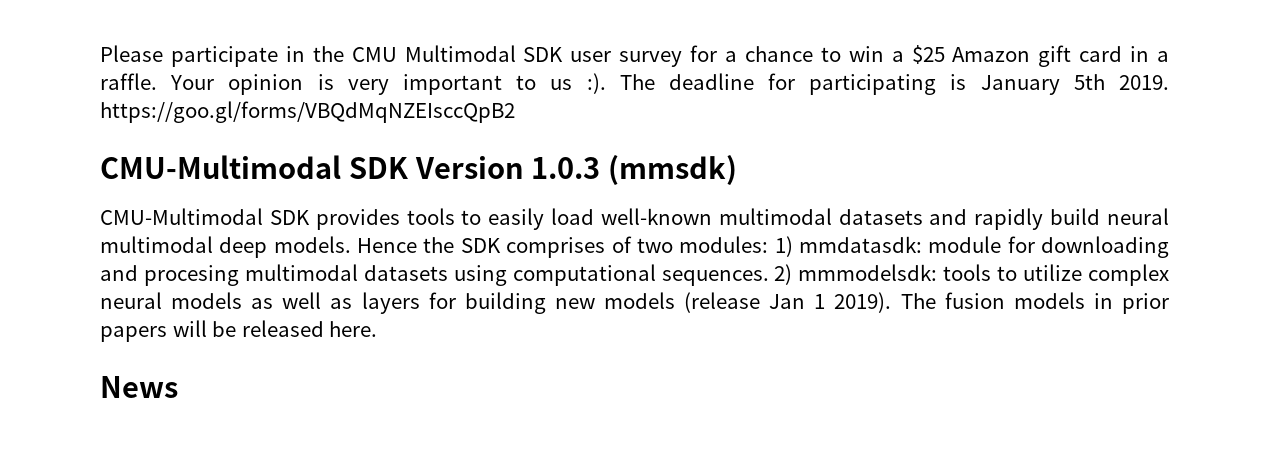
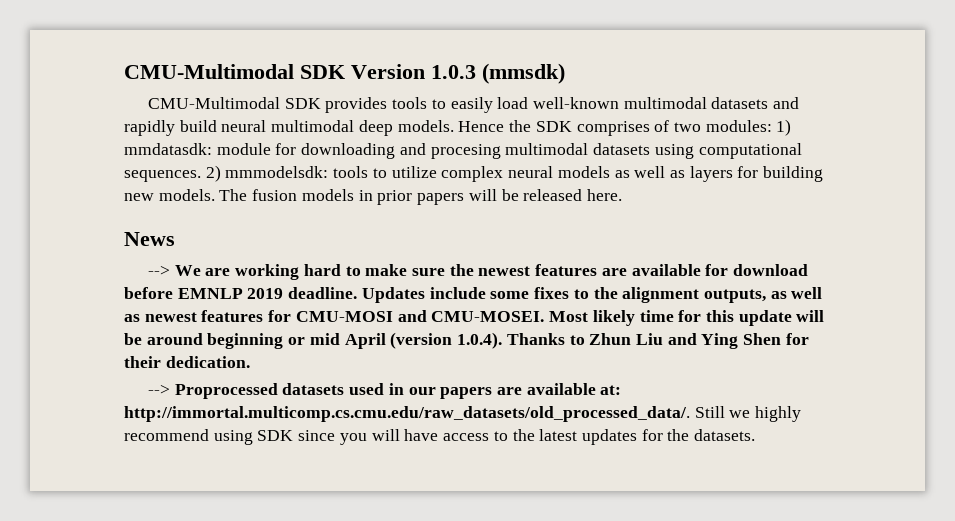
[100,45,1169,67] [100,73,1169,95] [100,101,515,123] Please participate in the CMU Multimodal SDK user survey for a chance to win a $25 Amazon gift card in a raffle. Your opinion is very important to us :). The deadline for participating is January 5th 2019. https://goo.gl/forms/VBQdMqNZEIsccQpB2 // -> (124, 71) none
[603,292,892,313] models (release Jan 1 2019). -> [158,189,215,201] models.
(178, 387) none -> [147,264,809,280] [124,287,823,303] [124,310,825,326] [124,332,809,349] [124,356,250,368] [147,383,622,399] [124,406,802,422] [124,429,756,445] // --> We are working hard to make sure the newest features are available for download before EMNLP 2019 deadline. Updates include some fixes to the alignment outputs, as well as newest features for CMU-MOSI and CMU-MOSEI. Most likely time for this update will be around beginning or mid April (version 1.0.4). Thanks to Zhun Liu and Ying Shen for their dedication. // --> Proprocessed datasets used in our papers are available at: http://immortal.multicomp.cs.cmu.edu/raw_datasets/old_processed_data/. Still we highly recommend using SDK since you will have access to the latest updates for the datasets.

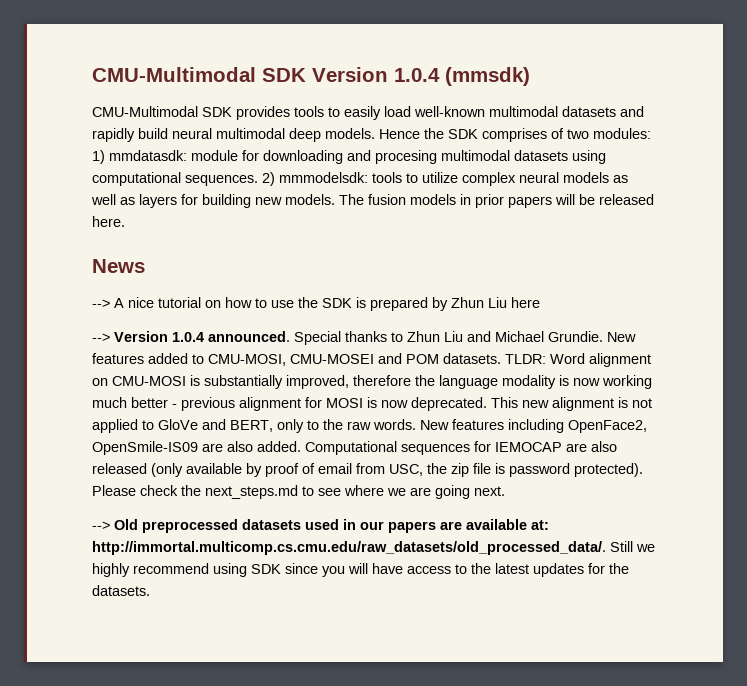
[431,65,476,79] 1.0.3 -> [394,68,440,82] 1.0.4
[174,264,809,280] [124,287,823,303] [124,310,825,326] [124,332,809,349] [124,356,250,368] [147,383,278,399] We are working hard to make sure the newest features are available for download before EMNLP 2019 deadline. Updates include some fixes to the alignment outputs, as well as newest features for CMU-MOSI and CMU-MOSEI. Most likely time for this update will be around beginning or mid April (version 1.0.4). Thanks to Zhun Liu and Ying Shen for their dedication. // --> Proprocessed -> [114,297,540,311] [92,331,636,345] [92,353,651,367] [92,375,652,389] [92,397,652,411] [92,419,647,433] [92,441,617,455] [92,463,643,477] [92,485,505,499] [92,519,238,533] A nice tutorial on how to use the SDK is prepared by Zhun Liu here // --> Version 1.0.4 announced. Special thanks to Zhun Liu and Michael Grundie. New features added to CMU-MOSI, CMU-MOSEI and POM datasets. TLDR: Word alignment on CMU-MOSI is substantially improved, therefore the language modality is now working much better - previous alignment for MOSI is now deprecated. This new alignment is not applied to GloVe and BERT, only to the raw words. New features including OpenFace2, OpenSmile-IS09 are also added. Computational sequences for IEMOCAP are also released (only available by proof of email from USC, the zip file is password protected). Please check the next_steps.md to see where we are going next. // --> Old preprocessed

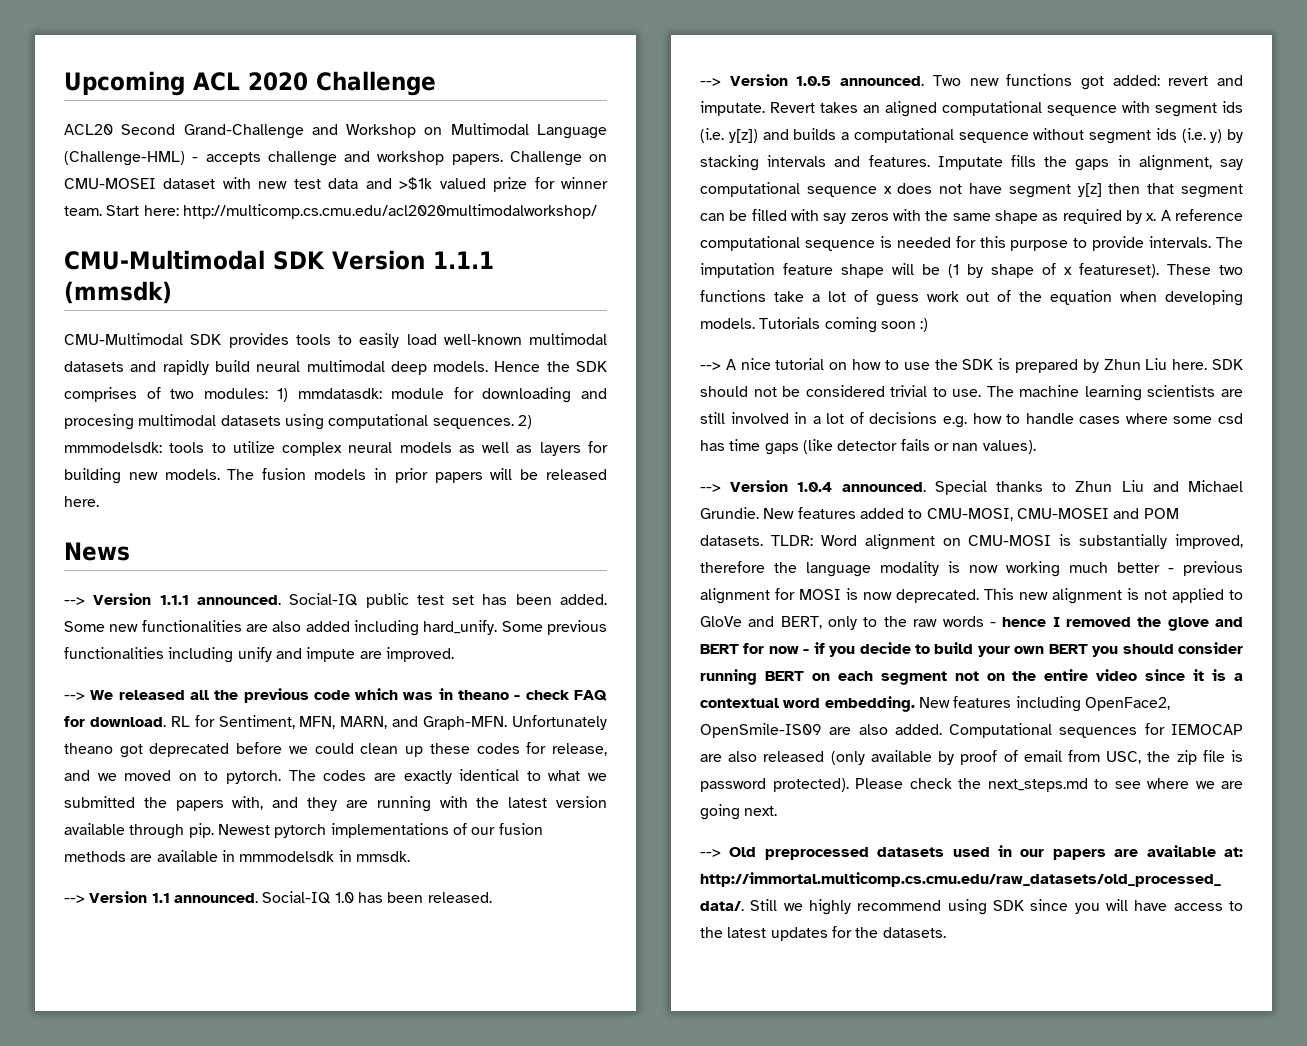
(92, 74) none -> [64,71,436,96] [64,123,607,139] [64,151,607,166] [64,177,608,192] [64,204,597,219] Upcoming ACL 2020 Challenge // ACL20 Second Grand-Challenge and Workshop on Multimodal Language (Challenge-HML) - accepts challenge and workshop papers. Challenge on CMU-MOSEI dataset with new test data and >$1k valued prize for winner team. Start here: http://multicomp.cs.cmu.edu/acl2020multimodalworkshop/ //
[394,68,440,82] 1.0.4 -> [432,251,494,269] 1.1.1
(145, 266) none -> [64,593,608,608] [64,620,607,636] [64,647,454,663] [64,688,608,703] [64,715,608,730] [64,742,608,758] [64,769,608,784] [64,796,607,812] [64,823,543,839] [64,850,410,862] [64,891,492,904] [700,74,1243,90] [700,101,1243,117] [700,128,1243,144] [700,155,1243,171] [700,182,1243,198] [700,209,1243,224] [700,236,1243,251] [700,263,1243,278] [700,290,1243,306] [700,317,929,333] // --> Version 1.1.1 announced. Social-IQ public test set has been added. Some new functionalities are also added including hard_unify. Some previous functionalities including unify and impute are improved. // --> We released all the previous code which was in theano - check FAQ for download. RL for Sentiment, MFN, MARN, and Graph-MFN. Unfortunately theano got deprecated before we could clean up these codes for release, and we moved on to pytorch. The codes are exactly identical to what we submitted the papers with, and they are running with the latest version available through pip. Newest pytorch implementations of our fusion methods are available in mmmodelsdk in mmsdk. // --> Version 1.1 announced. Social-IQ 1.0 has been released. // --> Version 1.0.5 announced. Two new functions got added: revert and imputate. Revert takes an aligned computational sequence with segment ids (i.e. y[z]) and builds a computational sequence without segment ids (i.e. y) by stacking intervals and features. Imputate fills the gaps in alignment, say computational sequence x does not have segment y[z] then that segment can be filled with say zeros with the same shape as required by x. A reference computational sequence is needed for this purpose to provide intervals. The imputation feature shape will be (1 by shape of x featureset). These two functions take a lot of guess work out of the equation when developing models. Tutorials coming soon :)
[511,297,540,308] here -> [1172,359,1243,370] [700,385,1243,401] [700,412,1243,428] [700,439,1036,455] here. SDK should not be considered trivial to use. The machine learning scientists are still involved in a lot of decisions e.g. how to handle cases where some csd has time gaps (like detector fails or nan values).
[373,419,416,430] words. -> [942,616,1243,631] [700,642,1243,657] [700,669,1243,685] [700,696,915,712] words - hence I removed the glove and BERT for now - if you decide to build your own BERT you should consider running BERT on each segment not on the entire video since it is a contextual word embedding.

